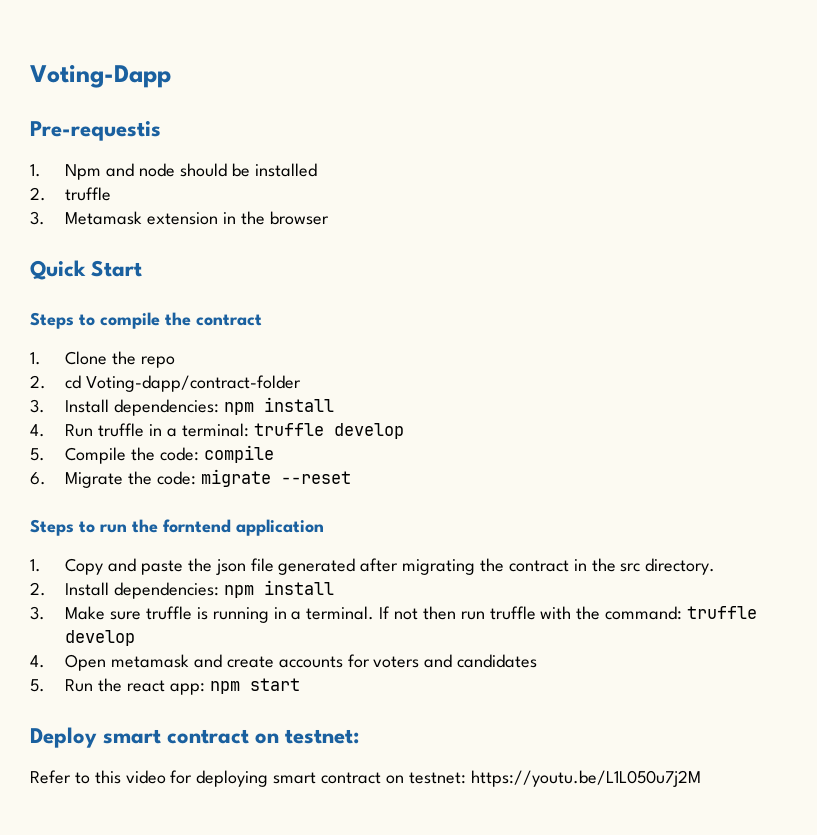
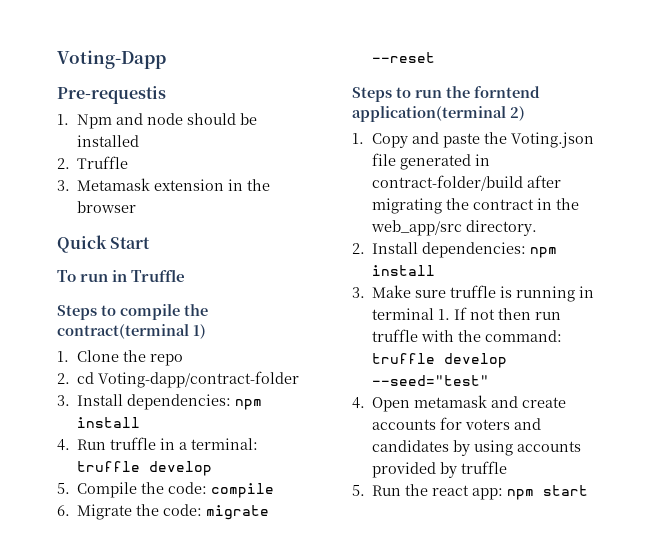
[65,187,112,201] truffle -> [77,156,129,169] Truffle
(143, 268) none -> [57,269,186,282] // To run in Truffle
[196,314,262,326] contract -> [57,324,206,339] contract(terminal 1)
[236,519,324,536] application -> [352,106,525,122] application(terminal 2)
[215,559,246,575] json -> [511,132,595,148] Voting.json
(356, 566) none -> [475,154,491,166] [372,175,524,191] in contract-folder/build
[620,563,641,572] src -> [371,220,463,236] web_app/src
[291,606,375,620] a terminal. -> [372,308,451,320] terminal 1.
(136, 638) none -> [372,375,490,386] --seed="test"
(538, 661) none -> [453,440,582,456] [372,461,508,478] by using accounts provided by truffle
[30,727,360,748] [30,770,701,787] // Deploy smart contract on testnet: // Refer to this video for deploying smart contract on testnet: https://youtu.be/L1L050u7j2M -> (589, 490) none

